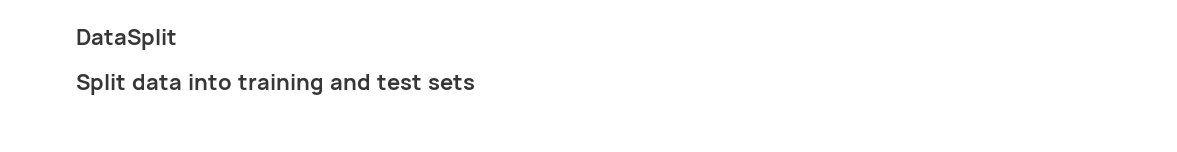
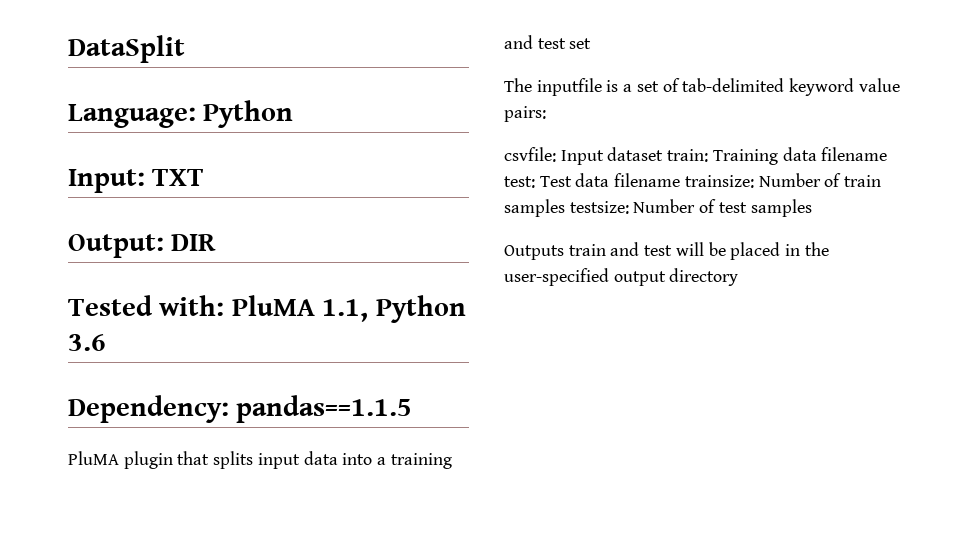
[76,74,126,95] Split -> [68,100,294,128] [68,169,205,193] [68,234,217,258] [68,295,466,323] [68,334,106,351] [68,395,413,423] [68,451,300,469] Language: Python // Input: TXT // Output: DIR // Tested with: PluMA 1.1, Python 3.6 // Dependency: pandas==1.1.5 // PluMA plugin that splits input
(232, 82) none -> [377,457,387,465] a
[427,75,475,90] sets -> [569,38,592,49] [504,78,900,96] [504,106,546,122] [504,147,888,165] [504,173,882,188] [504,199,812,217] [504,242,829,260] [504,268,739,286] set // The inputfile is a set of tab-delimited keyword value pairs: // csvfile: Input dataset train: Training data filename test: Test data filename trainsize: Number of train samples testsize: Number of test samples // Outputs train and test will be placed in the user-specified output directory

